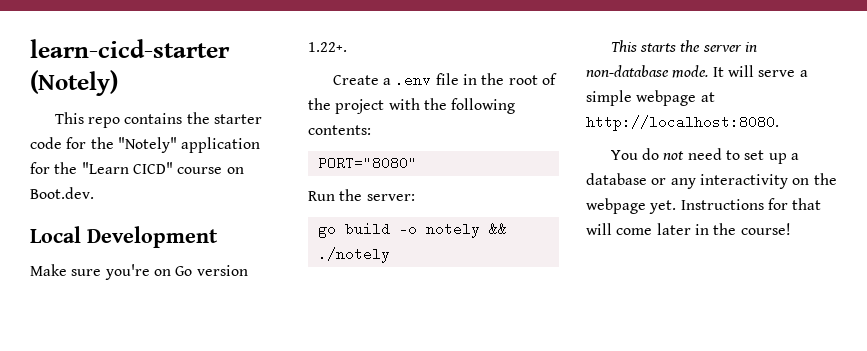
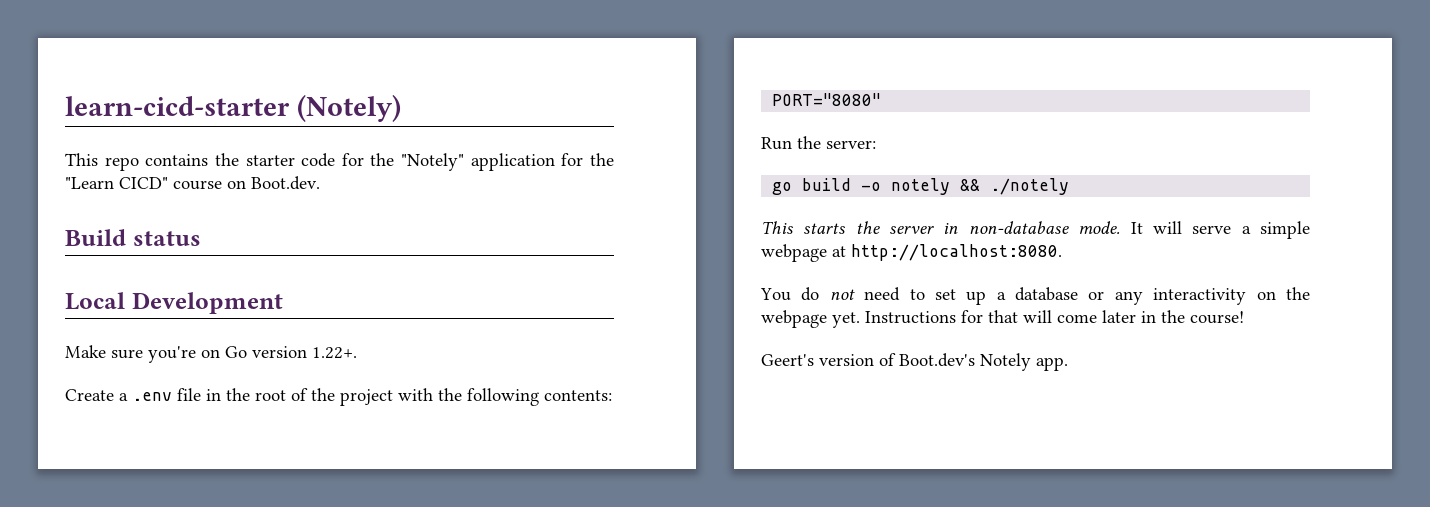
(94, 193) none -> [65,229,201,246] // Build status
(791, 229) none -> [761,353,1068,371] // Geert's version of Boot.dev's Notely app.

